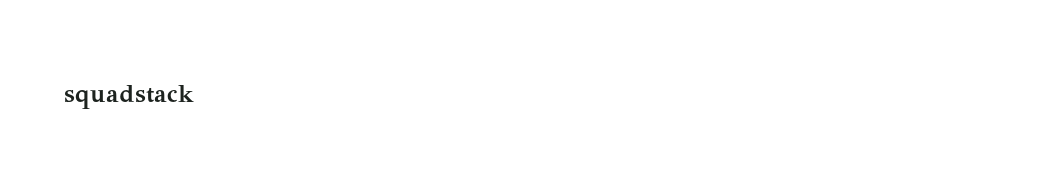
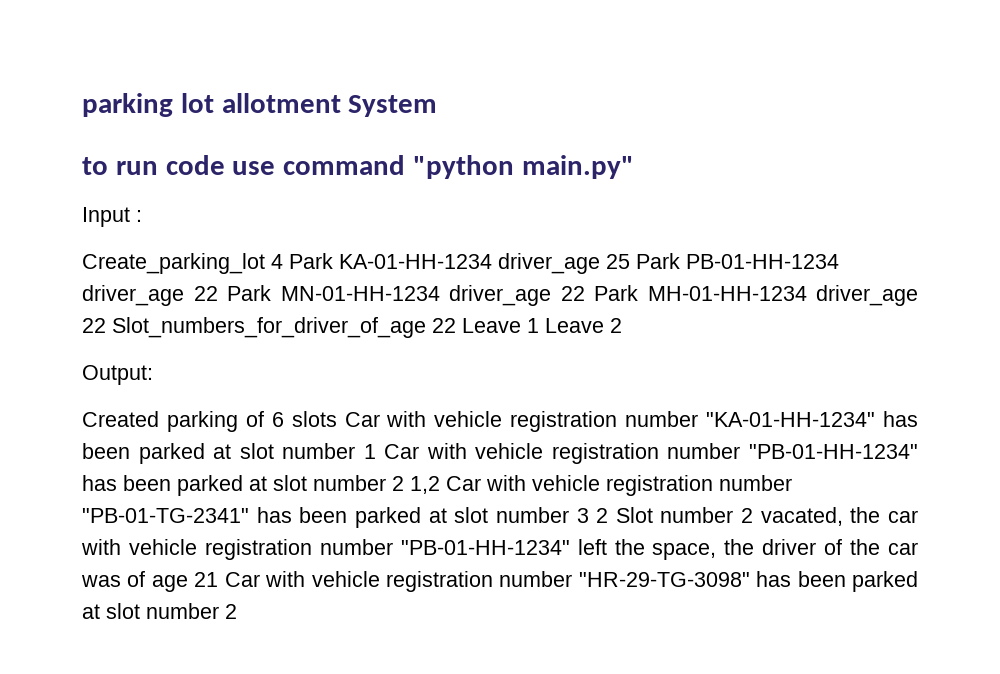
[64,85,194,109] squadstack -> [82,93,438,117] [82,155,634,179] [82,207,142,227] [82,253,839,274] [82,285,918,306] [82,317,622,338] [82,365,153,385] [82,411,918,432] [82,443,918,464] [82,475,792,496] [82,507,918,528] [81,539,918,560] [81,571,918,592] [82,603,237,619] parking lot allotment System // to run code use command "python main.py" // Input : // Create_parking_lot 4 Park KA-01-HH-1234 driver_age 25 Park PB-01-HH-1234 driver_age 22 Park MN-01-HH-1234 driver_age 22 Park MH-01-HH-1234 driver_age 22 Slot_numbers_for_driver_of_age 22 Leave 1 Leave 2 // Output: // Created parking of 6 slots Car with vehicle registration number "KA-01-HH-1234" has been parked at slot number 1 Car with vehicle registration number "PB-01-HH-1234" has been parked at slot number 2 1,2 Car with vehicle registration number "PB-01-TG-2341" has been parked at slot number 3 2 Slot number 2 vacated, the car with vehicle registration number "PB-01-HH-1234" left the space, the driver of the car was of age 21 Car with vehicle registration number "HR-29-TG-3098" has been parked at slot number 2

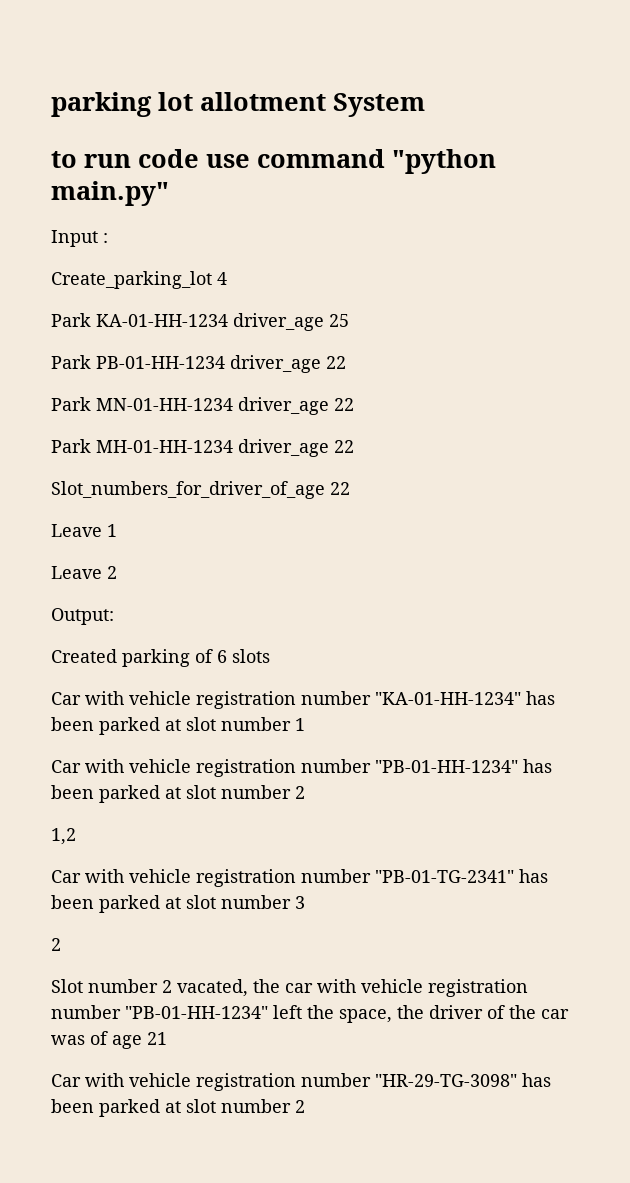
(283, 261) none -> (227, 278) //
(630, 261) none -> (349, 320) //
(218, 293) none -> (346, 362) //
(585, 293) none -> (354, 404) //
(106, 325) none -> (354, 446) //
(456, 325) none -> (350, 488) //
(539, 325) none -> (117, 530) //
(337, 419) none -> (270, 656) //
(376, 451) none -> (305, 724) //
(404, 483) none -> (305, 792) //
(440, 485) none -> (76, 836) //
[596,508,609,523] 2 -> [51,938,61,951] // 2 //
(219, 579) none -> (167, 1038) //

